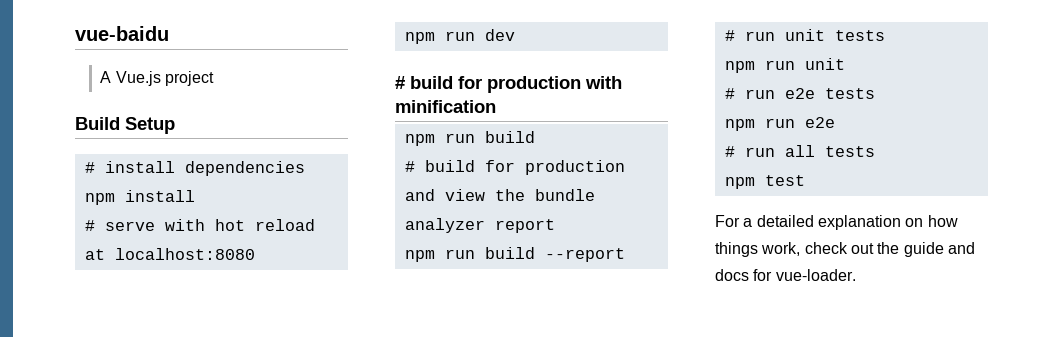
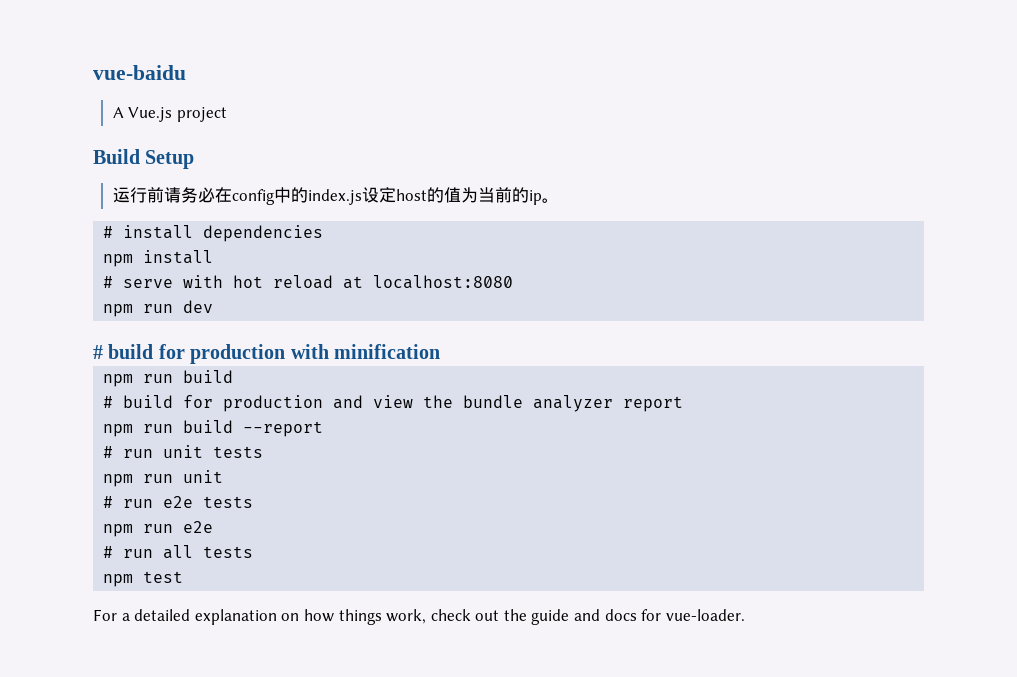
(175, 125) none -> [112,187,559,205] // 运行前请务必在config中的index.js设定host的值为当前的ip。

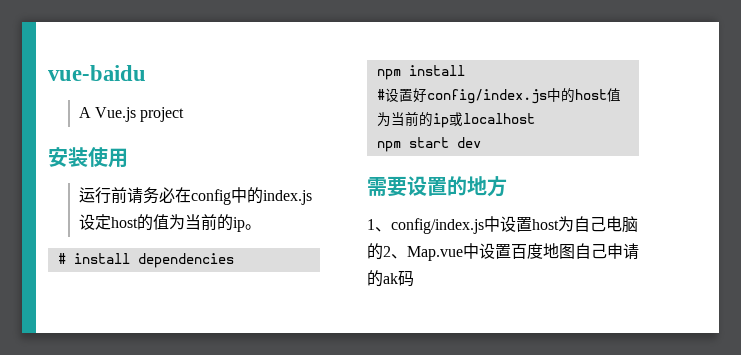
[93,149,195,169] Build Setup -> [48,147,128,168] 安装使用
[123,275,514,289] [103,304,174,317] serve with hot reload at localhost:8080 // npm run -> [384,88,621,104] [376,111,535,128] [376,137,449,152] 设置好config/index.js中的host值为当前的ip或localhost // npm start
[93,344,440,364] [103,370,234,387] [103,395,684,412] [103,420,324,437] [103,445,264,458] [103,470,224,487] [103,496,254,508] [103,521,214,537] [103,545,254,559] [103,571,184,587] [93,609,745,625] # build for production with minification // npm run build // # build for production and view the bundle analyzer report // npm run build --report // # run unit tests // npm run unit // # run e2e tests // npm run e2e // # run all tests // npm test // For a detailed explanation on how things work, check out the guide and docs for vue-loader. -> [367,176,507,197] [367,216,638,234] [367,243,639,261] [367,270,414,287] 需要设置的地方 // 1、config/index.js中设置host为自己电脑的2、Map.vue中设置百度地图自己申请的ak码

